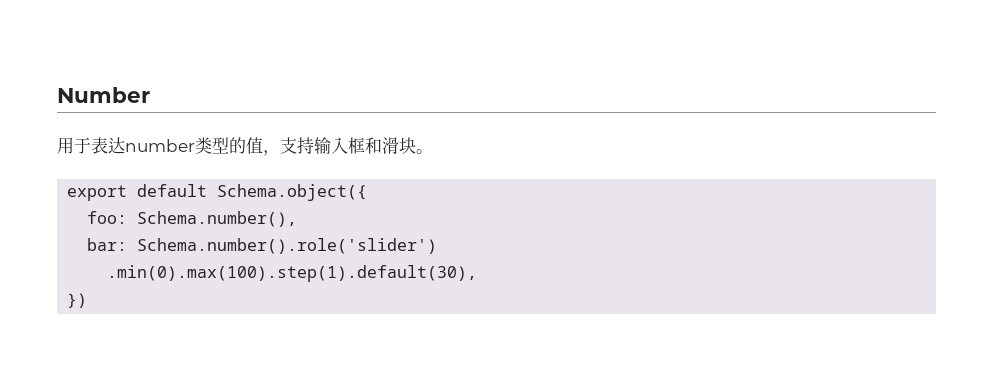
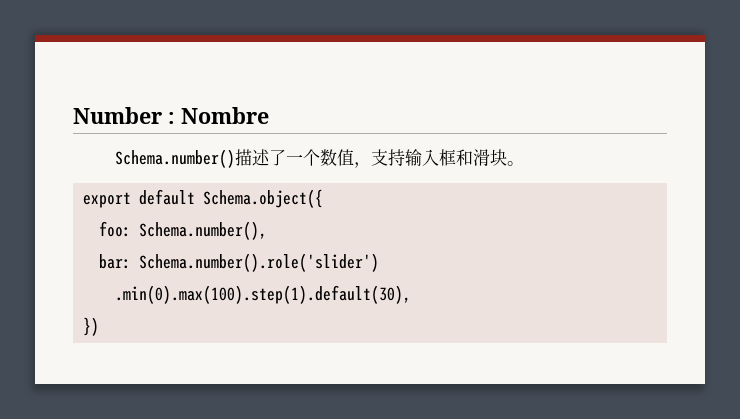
[57,137,246,154] // 用于表达number类型的 -> [168,107,269,124] [114,149,337,168] : Nombre // Schema.number()描述了一个数

